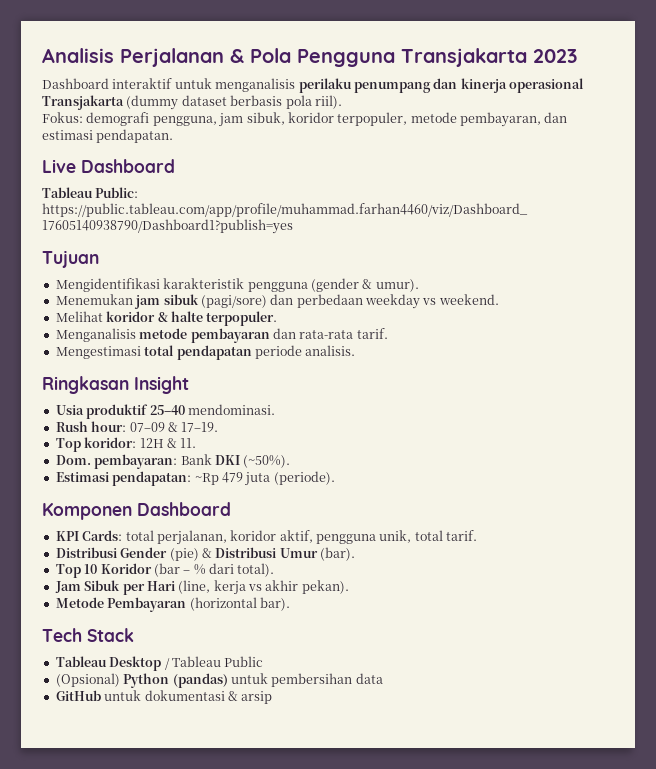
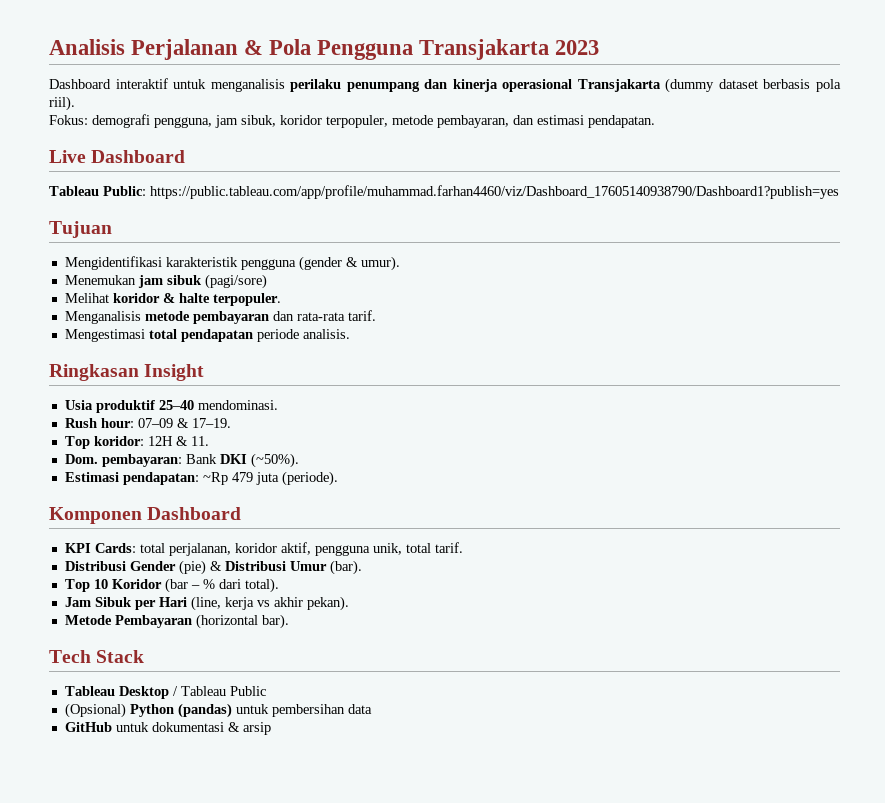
[270,294,499,309] dan perbedaan weekday vs weekend. -> (267, 281) none

